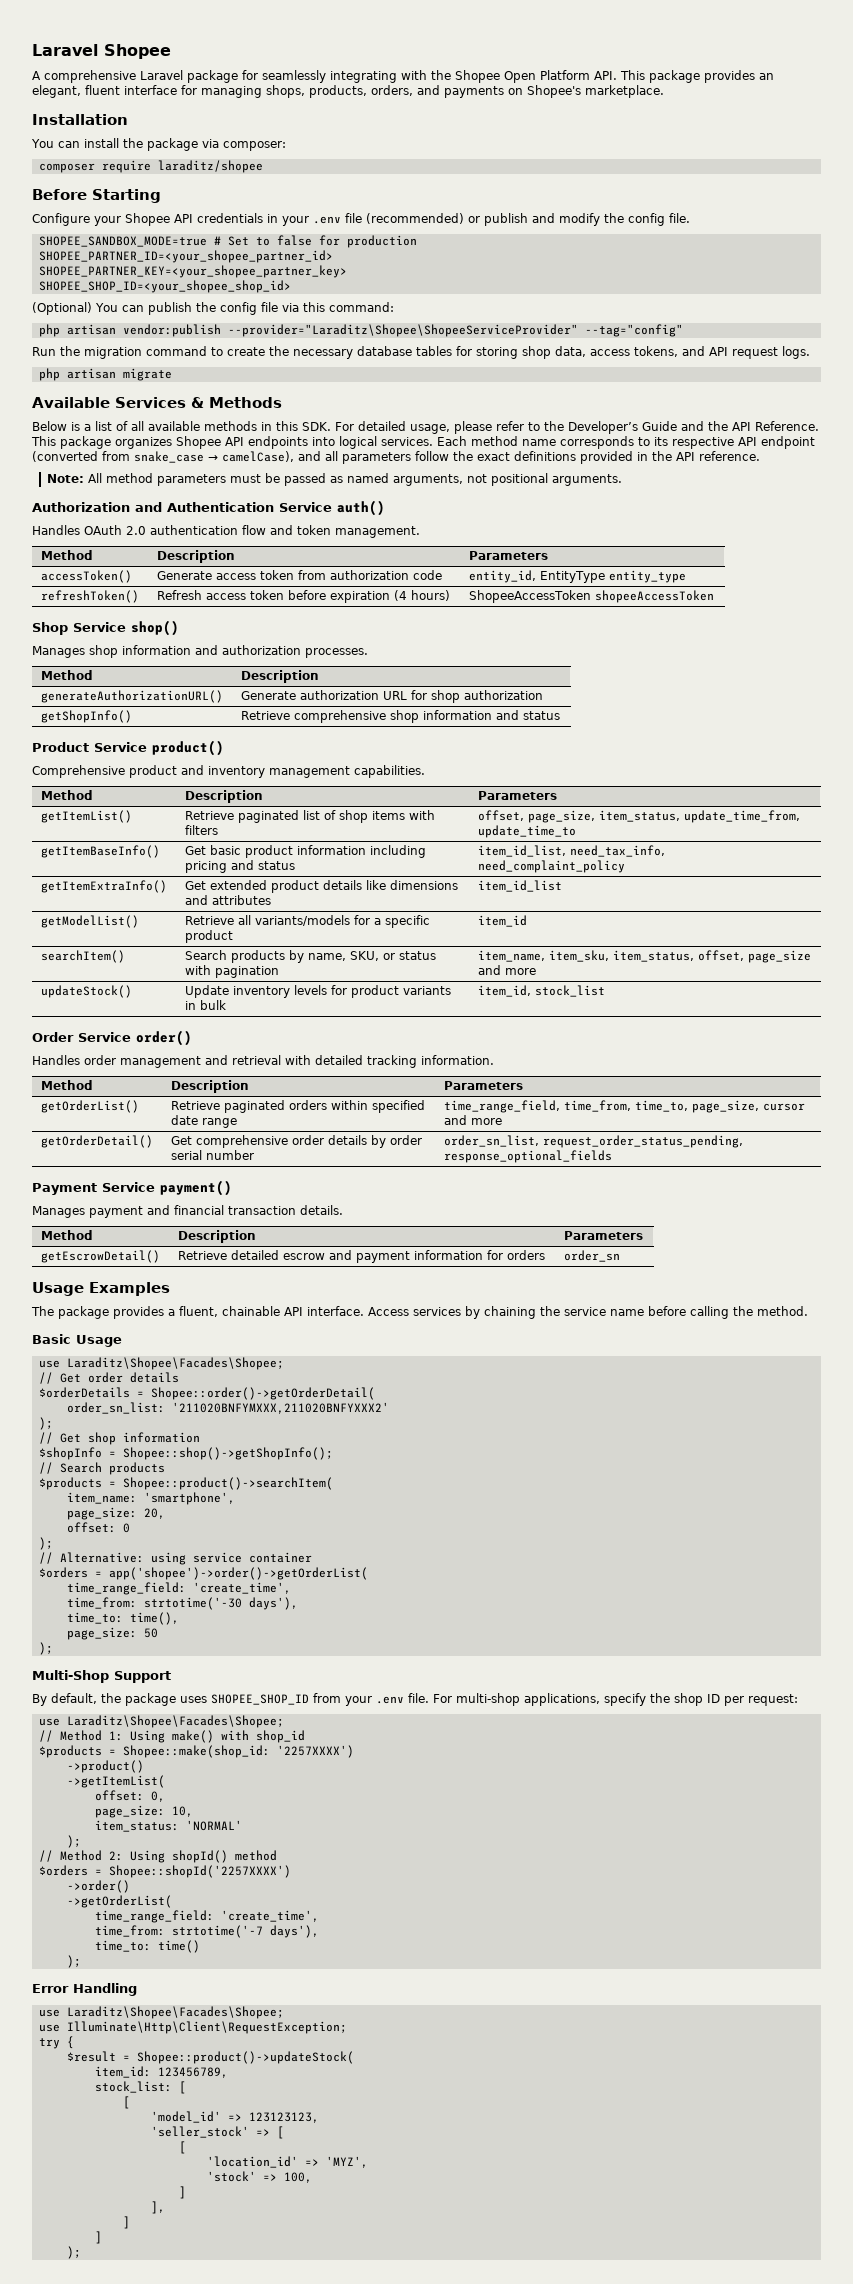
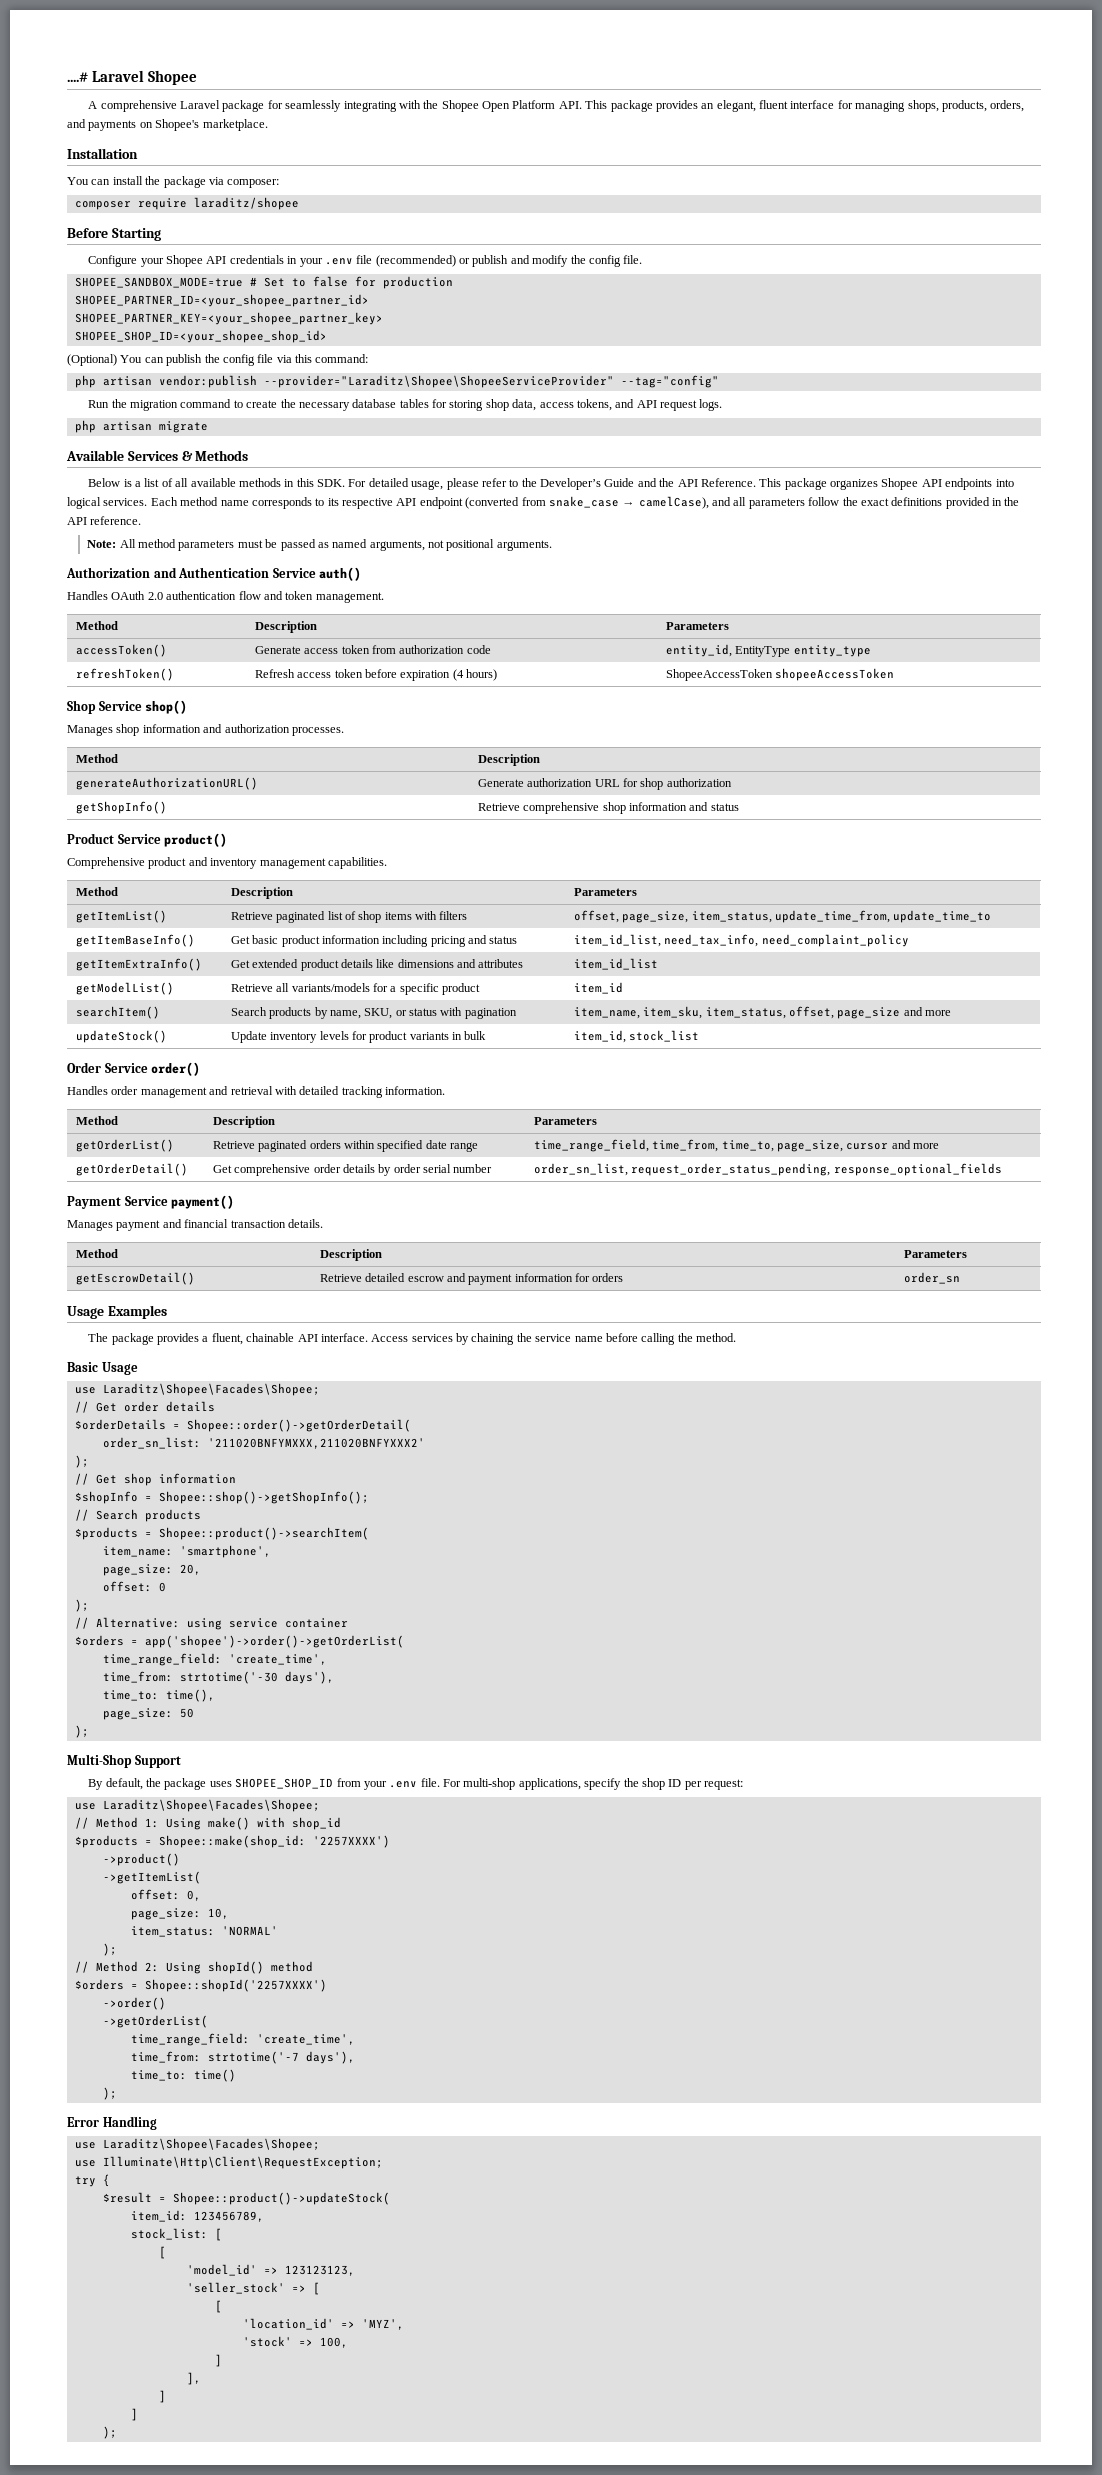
(32, 50) none -> [67,72,88,82] ....#

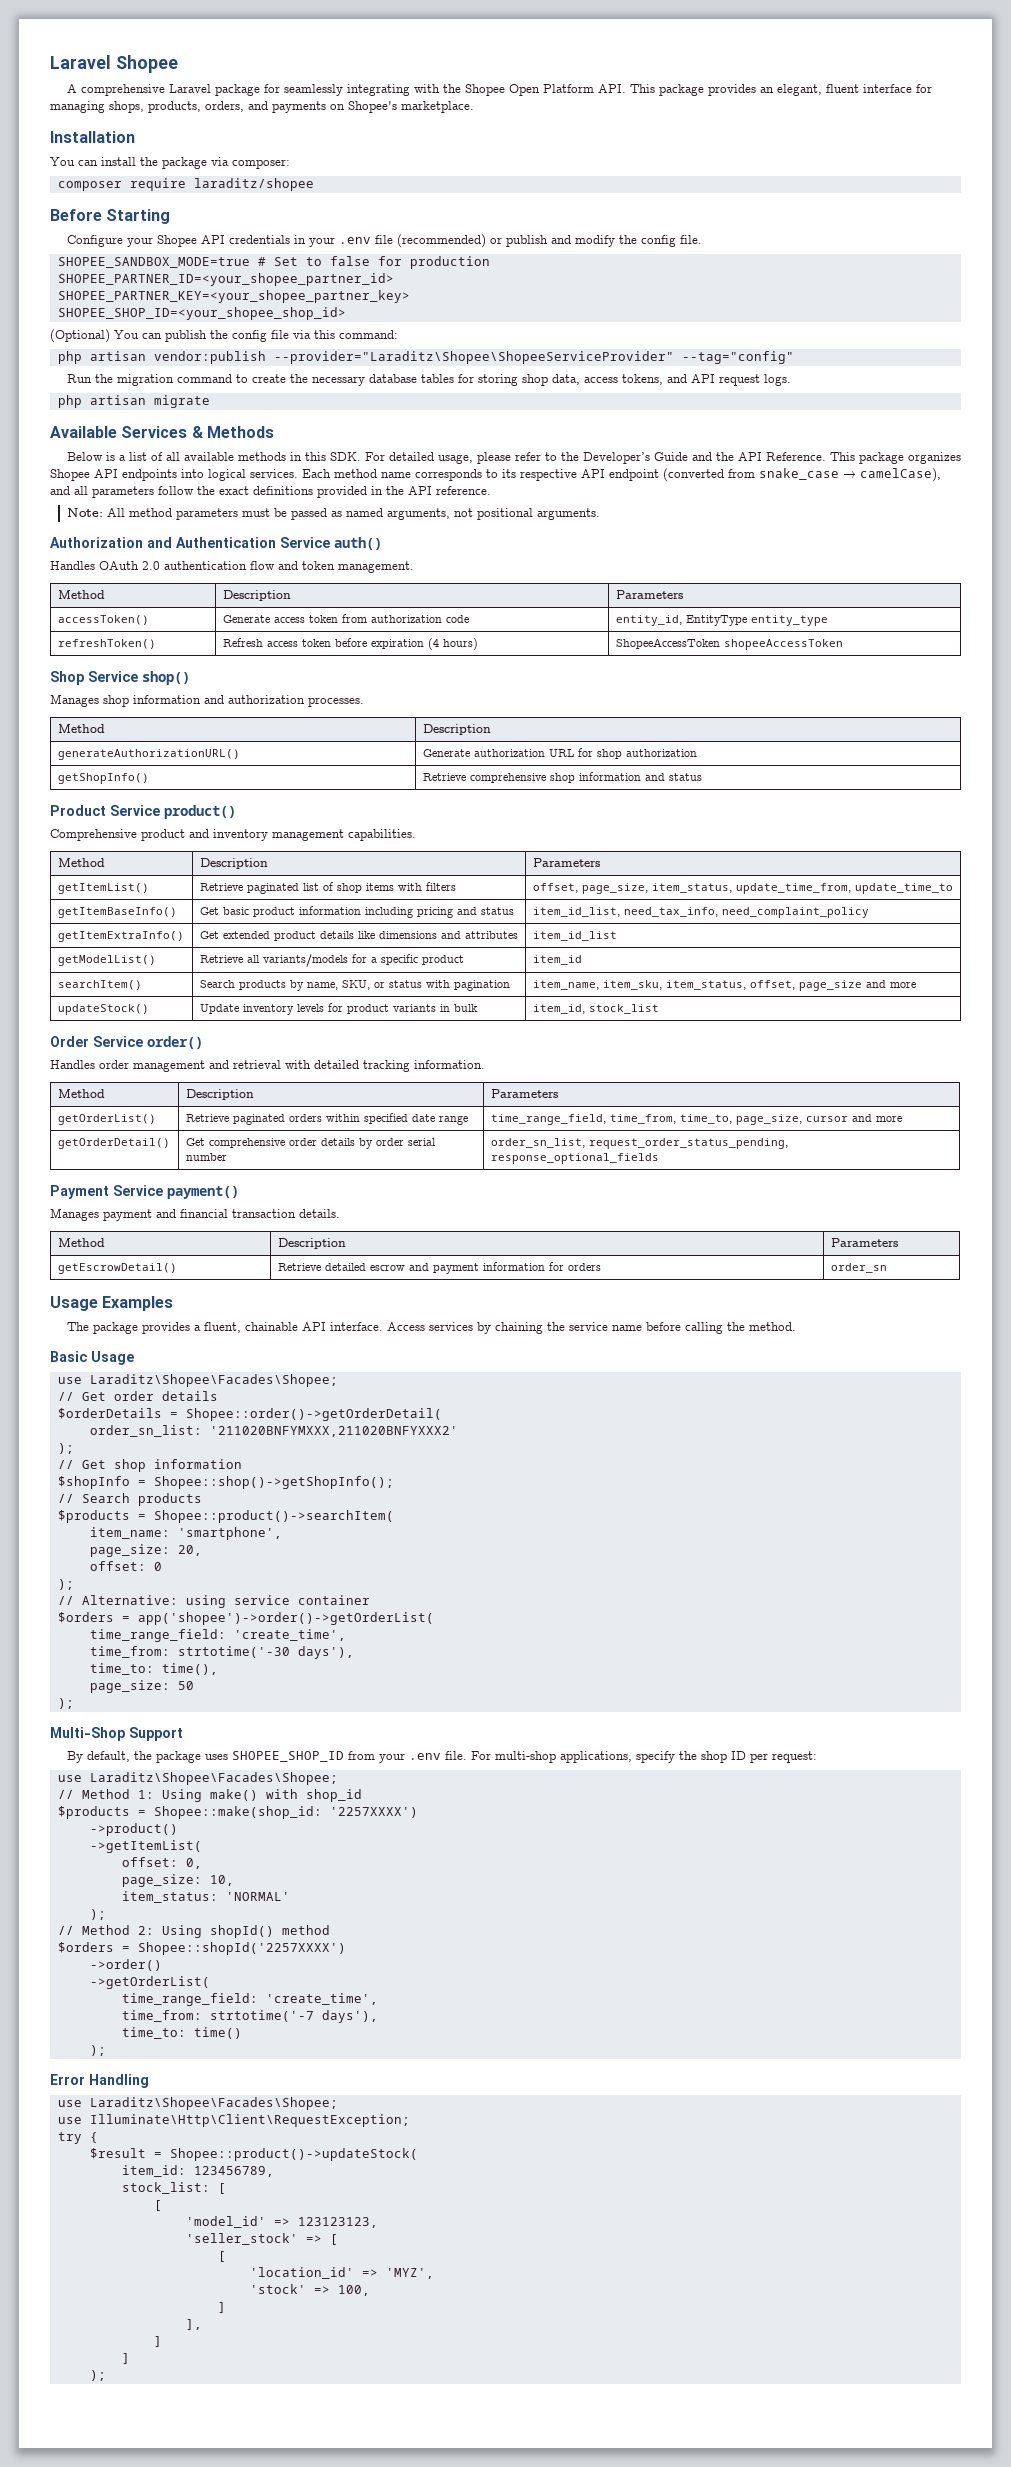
[67,72,88,82] ....# -> (50, 62) none

